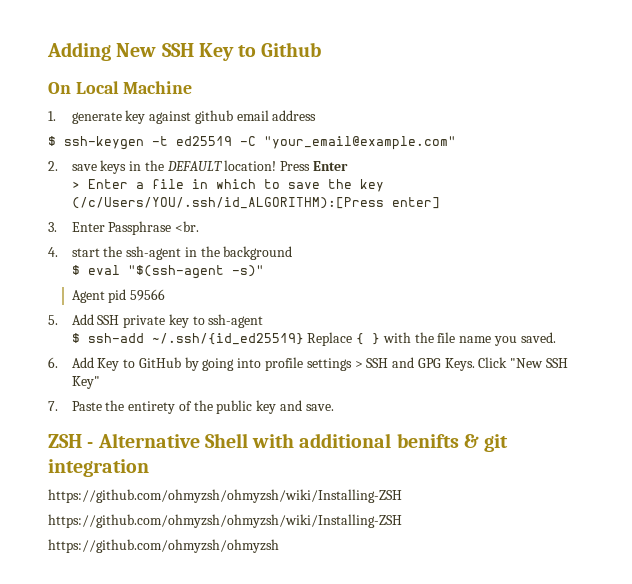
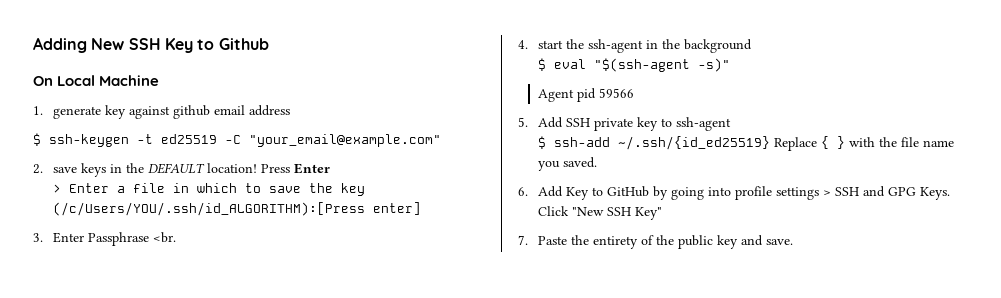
[48,433,509,452] [48,459,149,477] [48,489,402,503] [48,514,402,528] [48,539,279,553] // ZSH - Alternative Shell with additional benifts & git integration // https://github.com/ohmyzsh/ohmyzsh/wiki/Installing-ZSH // https://github.com/ohmyzsh/ohmyzsh/wiki/Installing-ZSH // https://github.com/ohmyzsh/ohmyzsh -> (793, 242) none

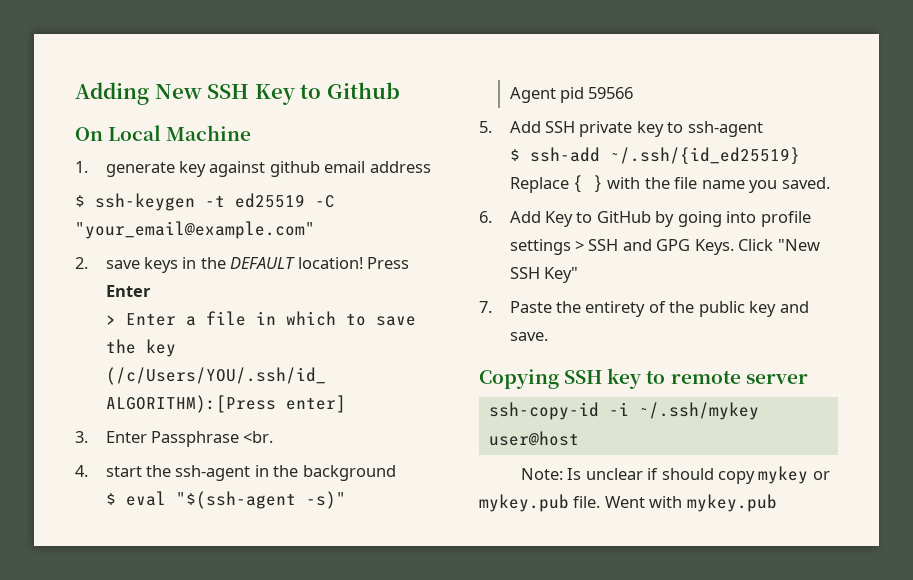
(793, 242) none -> [479,368,808,389] [488,402,759,420] [488,431,579,446] [520,466,830,484] [479,494,777,512] // Copying SSH key to remote server // ssh-copy-id -i ~/.ssh/mykey user@host // Note: Is unclear if should copy mykey or mykey.pub file. Went with mykey.pub

